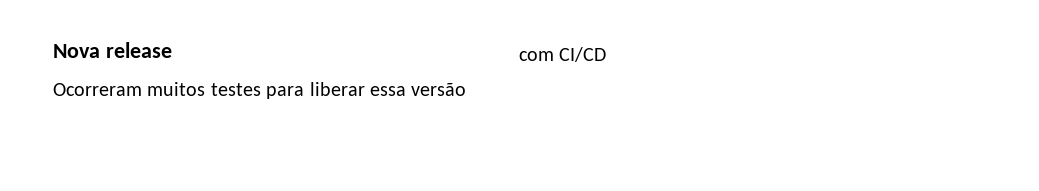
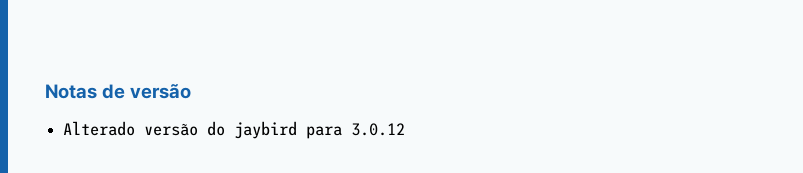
[53,42,172,58] [53,82,467,99] [519,47,607,62] Nova release // Ocorreram muitos testes para liberar essa versão com CI/CD -> [45,84,192,99] [63,121,406,139] Notas de versão // Alterado versão do jaybird para 3.0.12

